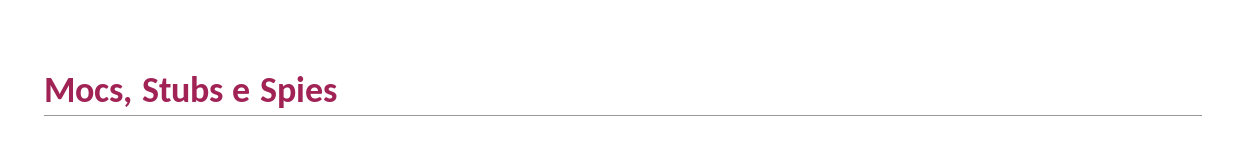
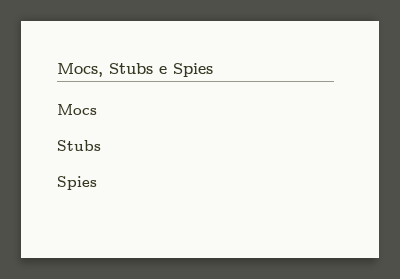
(338, 92) none -> [57,104,97,115] [57,140,101,151] [57,176,97,190] // Mocs // Stubs // Spies

